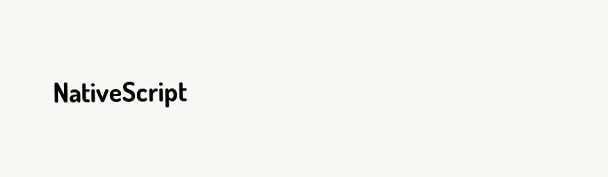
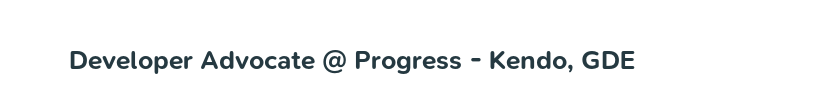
[52,81,188,109] NativeScript -> [69,50,636,74] Developer Advocate @ Progress - Kendo, GDE

